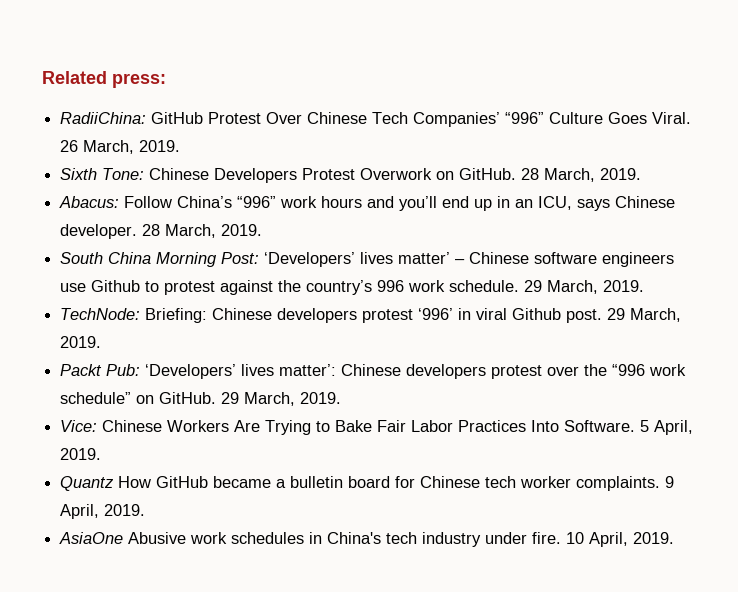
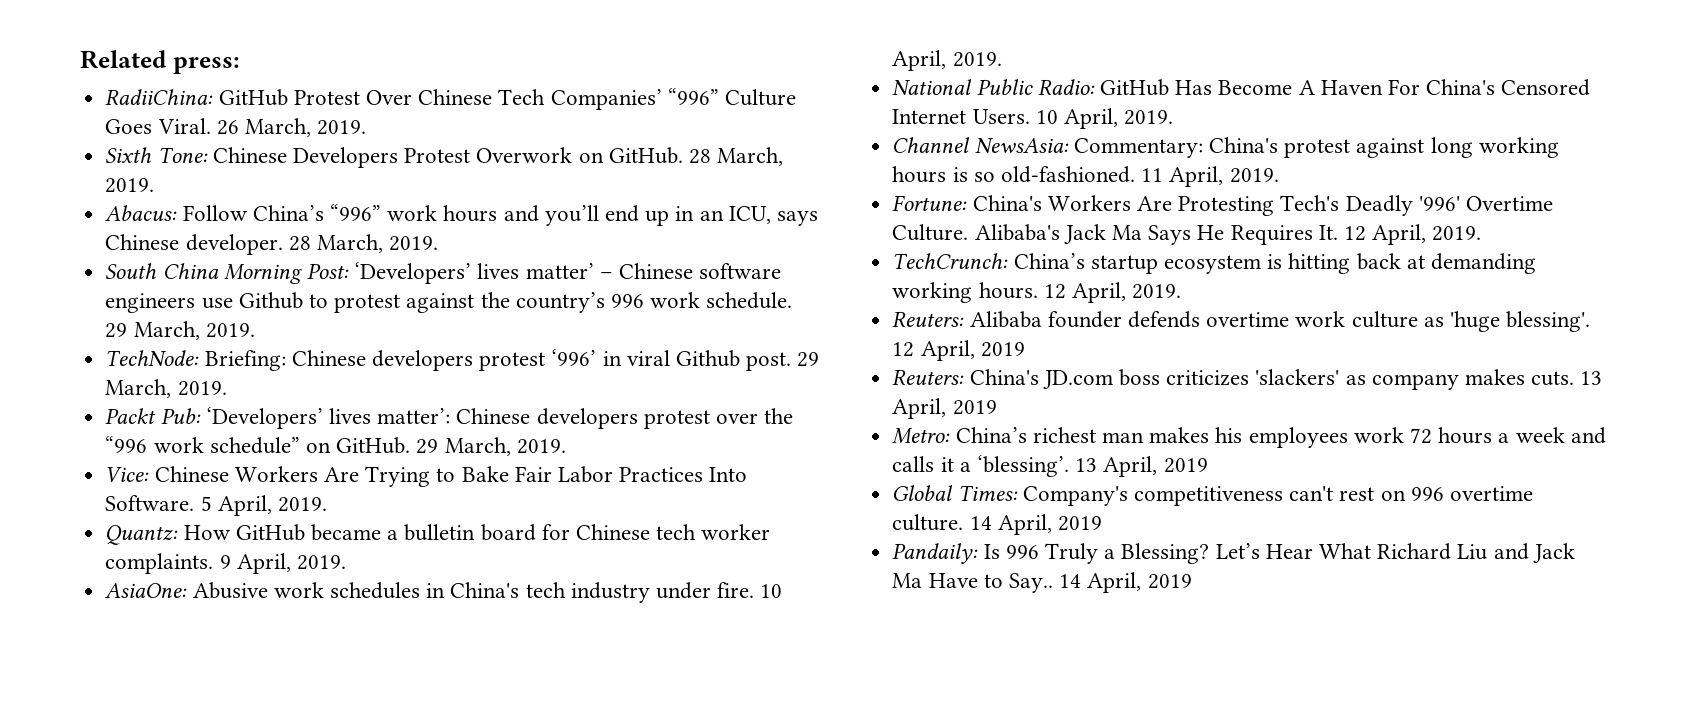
[60,476,115,491] Quantz -> [105,525,179,545] Quantz:
[59,532,124,544] AsiaOne -> [105,583,188,598] AsiaOne:
(675, 538) none -> [892,79,1591,96] [892,108,1174,129] [892,137,1559,158] [892,166,1279,187] [892,195,1553,216] [892,224,1482,245] [892,253,1536,274] [892,282,1182,303] [892,311,1591,332] [892,340,1025,361] [892,369,1603,390] [892,398,997,419] [892,427,1606,448] [892,455,1208,477] [892,485,1533,506] [892,514,1102,535] [892,543,1575,564] [892,572,1192,593] // National Public Radio: GitHub Has Become A Haven For China's Censored Internet Users. 10 April, 2019. // Channel NewsAsia: Commentary: China's protest against long working hours is so old-fashioned. 11 April, 2019. // Fortune: China's Workers Are Protesting Tech's Deadly '996' Overtime Culture. Alibaba's Jack Ma Says He Requires It. 12 April, 2019. // TechCrunch: China’s startup ecosystem is hitting back at demanding working hours. 12 April, 2019. // Reuters: Alibaba founder defends overtime work culture as 'huge blessing'. 12 April, 2019 // Reuters: China's JD.com boss criticizes 'slackers' as company makes cuts. 13 April, 2019 // Metro: China’s richest man makes his employees work 72 hours a week and calls it a ‘blessing’. 13 April, 2019 // Global Times: Company's competitiveness can't rest on 996 overtime culture. 14 April, 2019 // Pandaily: Is 996 Truly a Blessing? Let’s Hear What Richard Liu and Jack Ma Have to Say.. 14 April, 2019

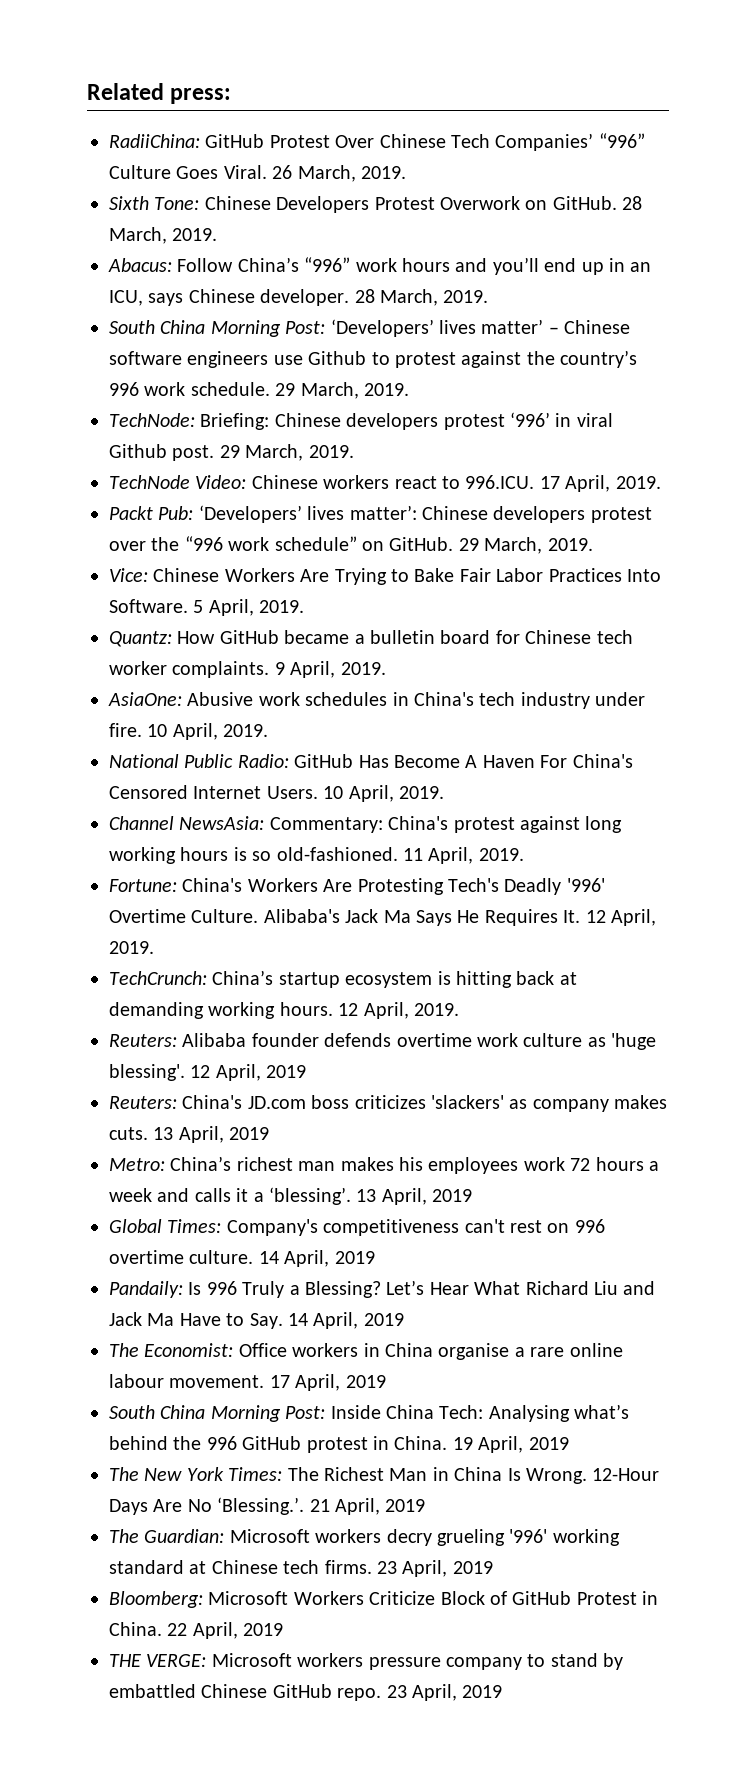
(227, 388) none -> [109,475,661,492] // TechNode Video: Chinese workers react to 996.ICU. 17 April, 2019.
[1008,572,1192,593] Say.. 14 April, 2019 -> [249,1312,404,1329] [109,1343,623,1360] [109,1374,386,1391] [109,1404,630,1422] [109,1436,569,1453] [109,1467,660,1484] [109,1497,426,1515] [109,1529,620,1546] [109,1560,493,1577] [109,1591,659,1608] [109,1622,284,1639] [109,1653,624,1670] [109,1684,503,1701] Say. 14 April, 2019 // The Economist: Office workers in China organise a rare online labour movement. 17 April, 2019 // South China Morning Post: Inside China Tech: Analysing what’s behind the 996 GitHub protest in China. 19 April, 2019 // The New York Times: The Richest Man in China Is Wrong. 12-Hour Days Are No ‘Blessing.’. 21 April, 2019 // The Guardian: Microsoft workers decry grueling '996' working standard at Chinese tech firms. 23 April, 2019 // Bloomberg: Microsoft Workers Criticize Block of GitHub Protest in China. 22 April, 2019 // THE VERGE: Microsoft workers pressure company to stand by embattled Chinese GitHub repo. 23 April, 2019

